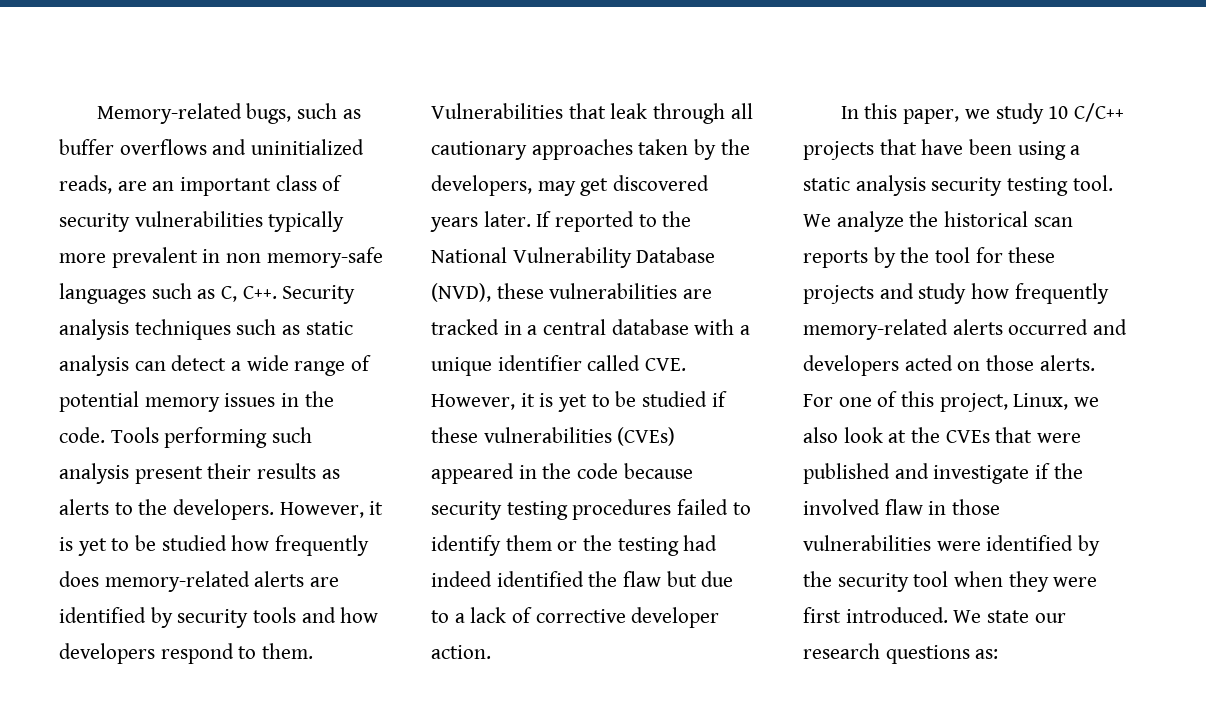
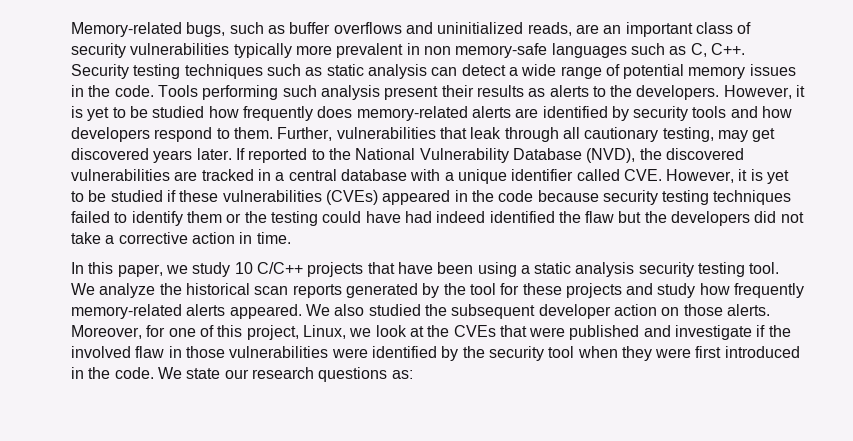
[59,319,129,340] analysis -> [133,64,181,79] testing
[431,103,563,119] Vulnerabilities -> [277,127,436,141] Further, vulnerabilities
[531,139,750,160] [431,175,532,196] approaches taken by the developers, -> [662,127,714,142] testing,
[496,283,544,299] these -> [639,148,744,160] the discovered
[572,499,672,520] procedures -> [713,190,792,205] techniques
(679, 546) none -> [322,211,401,223] could have
[701,571,734,587] [431,607,720,628] [431,645,491,659] due to a lack of corrective developer action. -> [644,211,804,226] [71,232,291,244] the developers did not take a corrective action in time.
(868, 259) none -> [345,283,418,298] generated
[1008,319,1128,335] [803,355,953,376] occurred and developers acted -> [229,304,657,319] appeared. We also studied the subsequent developer action
[803,394,833,407] For -> [71,325,166,339] Moreover, for
[803,427,838,443] also -> (372, 332) none
[845,607,948,623] introduced. -> [724,346,800,358] [71,367,154,379] introduced in the code.

